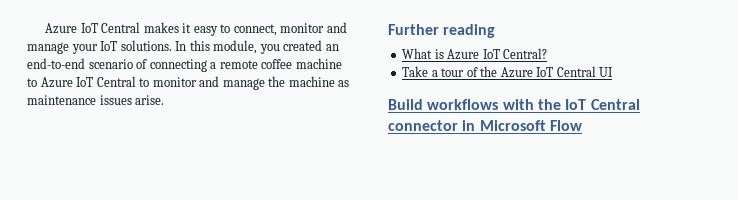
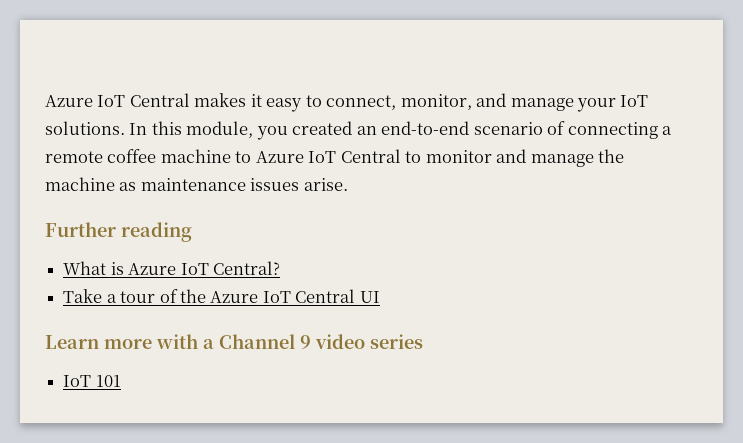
[280,23,325,33] monitor -> [400,94,472,110] monitor,
[388,99,640,110] [388,120,582,131] Build workflows with the IoT Central connector in Microsoft Flow -> [45,334,423,349] [63,375,121,387] Learn more with a Channel 9 video series // IoT 101

